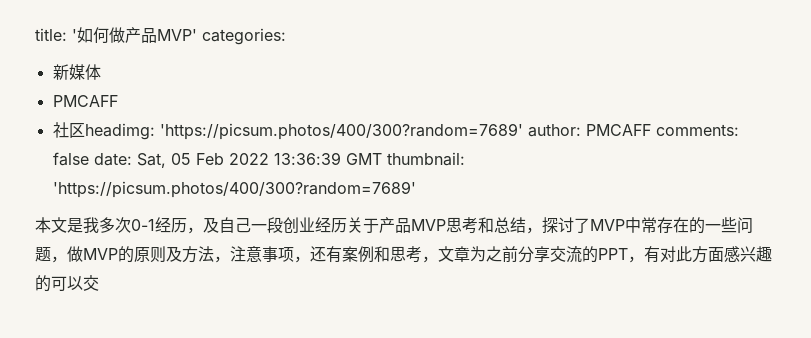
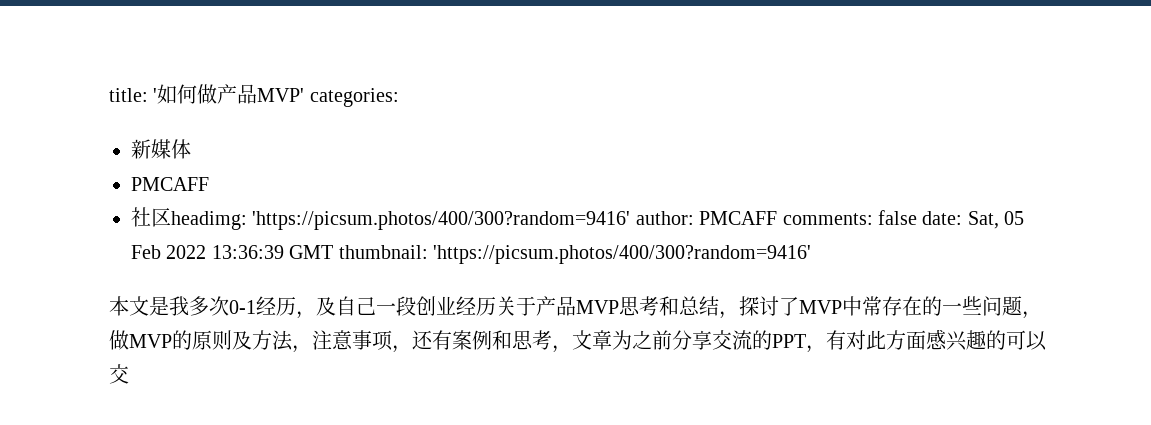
[159,123,523,140] 'https://picsum.photos/400/300?random=7689' -> [252,211,631,230] 'https://picsum.photos/400/300?random=9416'
[52,181,416,198] 'https://picsum.photos/400/300?random=7689' -> [433,245,811,264] 'https://picsum.photos/400/300?random=9416'

